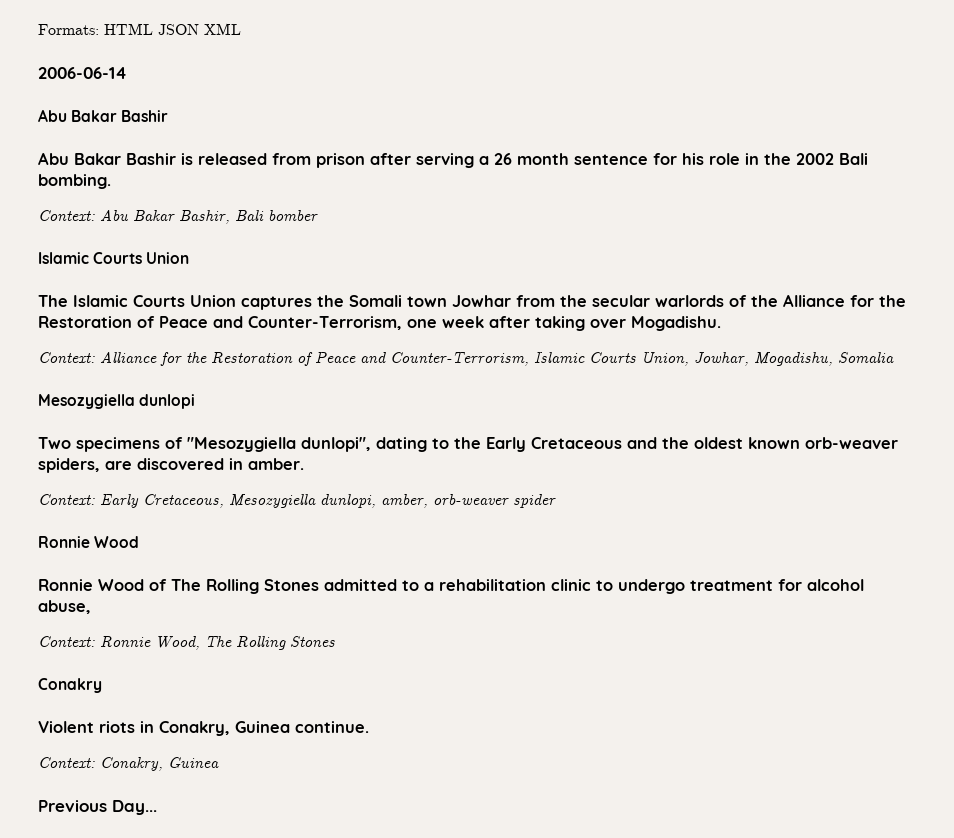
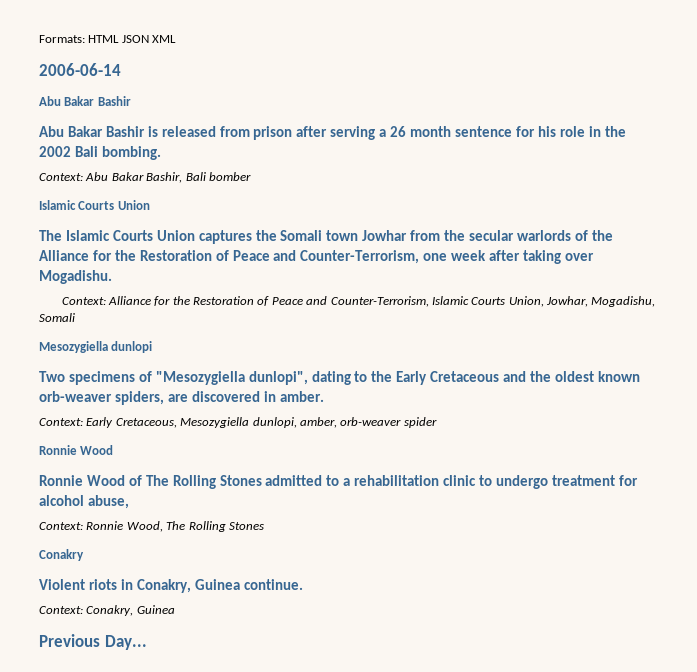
[838,352,894,363] Somalia -> [39,313,75,322] Somali

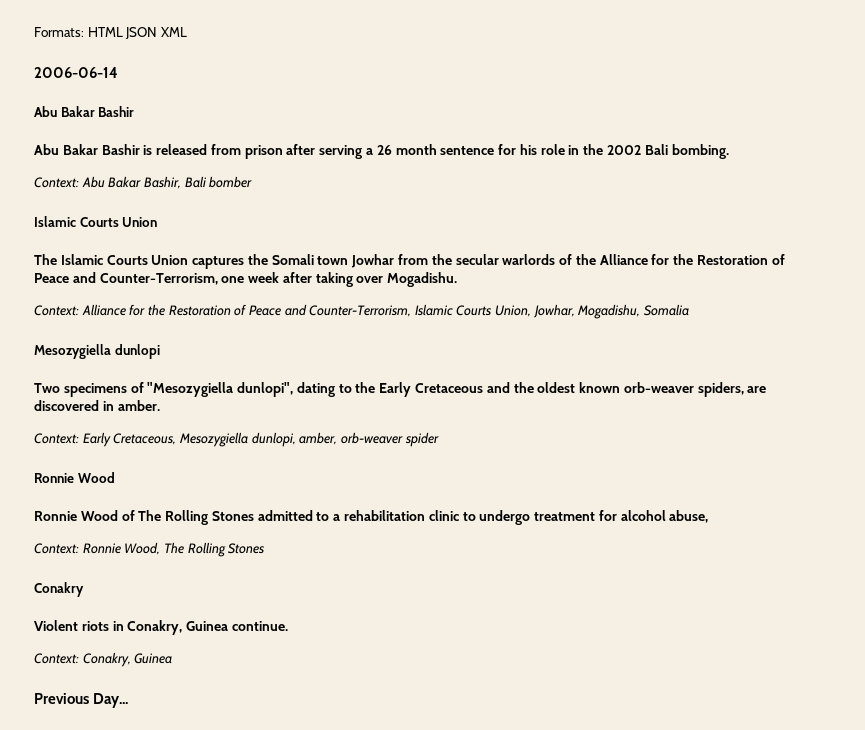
[39,313,75,322] Somali -> [644,304,690,316] Somalia

